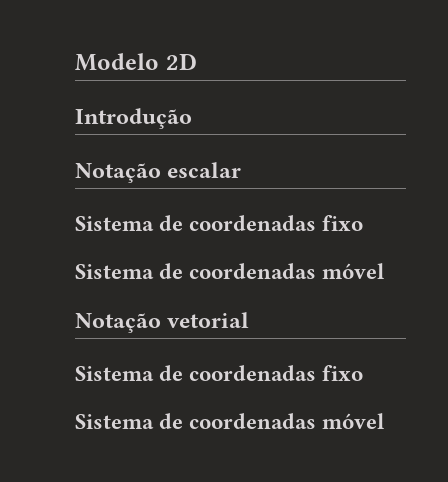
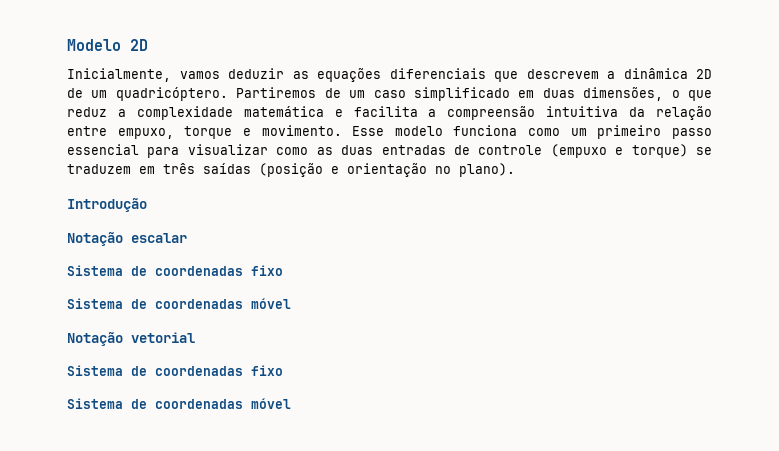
(197, 61) none -> [67,68,712,82] [67,87,712,101] [67,106,712,120] [67,125,712,139] [67,144,712,158] [67,163,515,177] // Inicialmente, vamos deduzir as equações diferenciais que descrevem a dinâmica 2D de um quadricóptero. Partiremos de um caso simplificado em duas dimensões, o que reduz a complexidade matemática e facilita a compreensão intuitiva da relação entre empuxo, torque e movimento. Esse modelo funciona como um primeiro passo essencial para visualizar como as duas entradas de controle (empuxo e torque) se traduzem em três saídas (posição e orientação no plano).

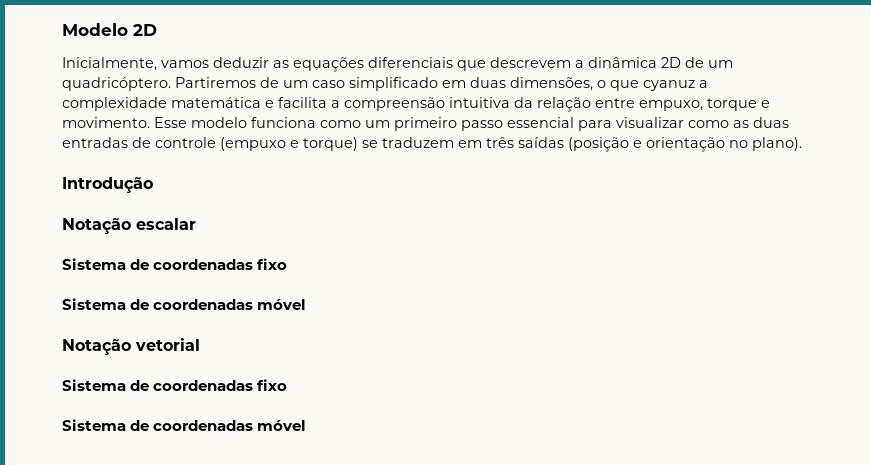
[67,107,107,117] reduz -> [643,80,695,91] cyanuz

